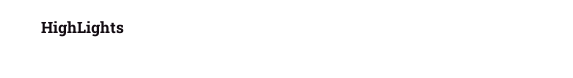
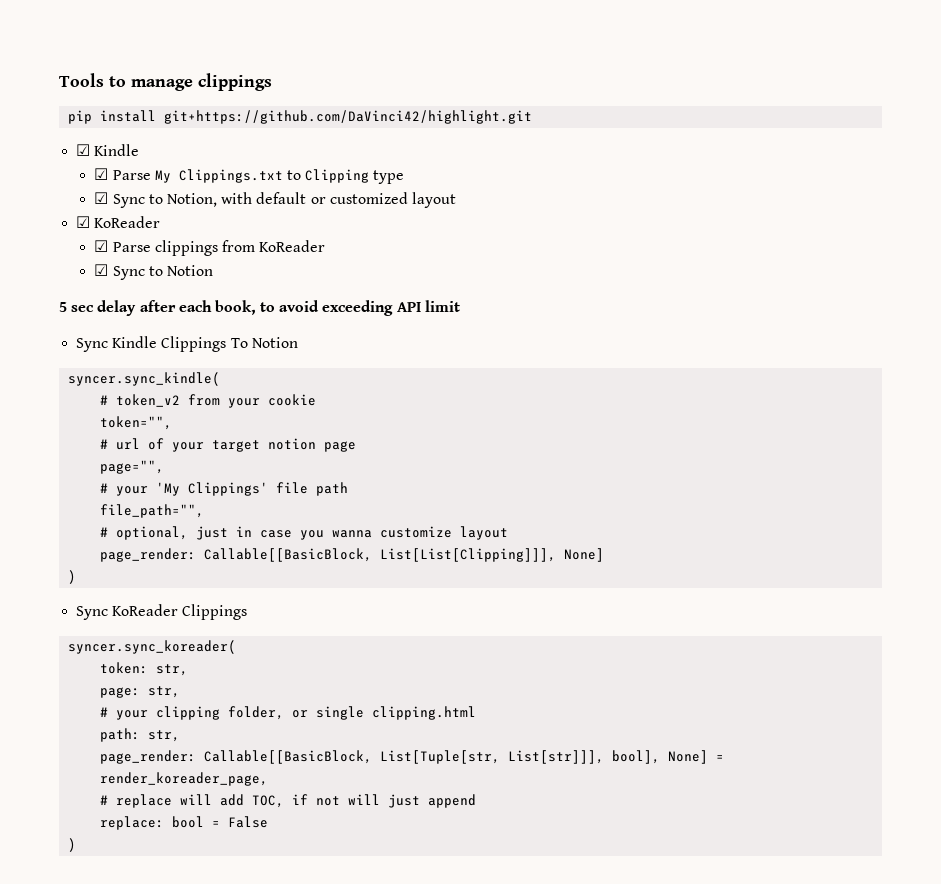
[41,21,124,37] HighLights -> [59,73,272,91] [68,110,533,124] [76,144,140,156] [94,168,405,184] [94,192,456,208] [76,216,161,228] [94,240,326,256] [94,264,214,280] [59,300,460,316] [76,336,298,352] [68,372,221,386] [100,394,317,408] [100,416,173,430] [100,438,357,452] [100,460,165,474] [100,482,349,496] [100,504,205,518] [100,526,509,540] [100,548,605,562] [68,570,77,584] [76,604,248,620] [68,640,237,654] [100,662,189,676] [100,686,181,698] [100,706,477,720] [100,728,181,742] [100,750,725,764] [100,772,269,786] [100,794,477,808] [100,816,269,830] [68,838,77,852] Tools to manage clippings // pip install git+https://github.com/DaVinci42/highlight.git // ☑ Kindle // ☑ Parse My Clippings.txt to Clipping type // ☑ Sync to Notion, with default or customized layout // ☑ KoReader // ☑ Parse clippings from KoReader // ☑ Sync to Notion // 5 sec delay after each book, to avoid exceeding API limit // Sync Kindle Clippings To Notion // syncer.sync_kindle( // # token_v2 from your cookie // token="", // # url of your target notion page // page="", // # your 'My Clippings' file path // file_path="", // # optional, just in case you wanna customize layout // page_render: Callable[[BasicBlock, List[List[Clipping]]], None] // ) // Sync KoReader Clippings // syncer.sync_koreader( // token: str, // page: str, // # your clipping folder, or single clipping.html // path: str, // page_render: Callable[[BasicBlock, List[Tuple[str, List[str]]], bool], None] = render_koreader_page, // # replace will add TOC, if not will just append // replace: bool = False // )

